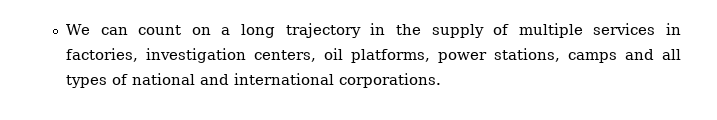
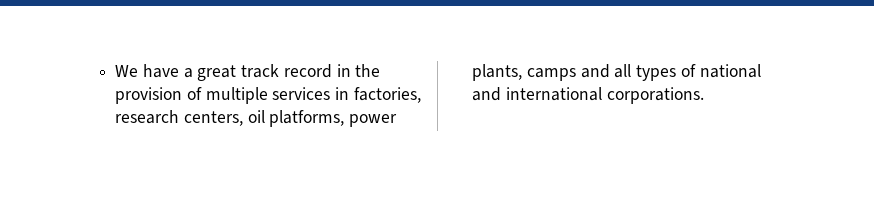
[100,23,361,38] can count on a long trajectory -> [142,64,332,81] have a great track record
[431,24,484,38] supply -> [115,87,183,104] provision
[145,48,246,63] investigation -> [115,110,180,124] research
[493,48,560,62] stations, -> [472,64,523,81] plants,

